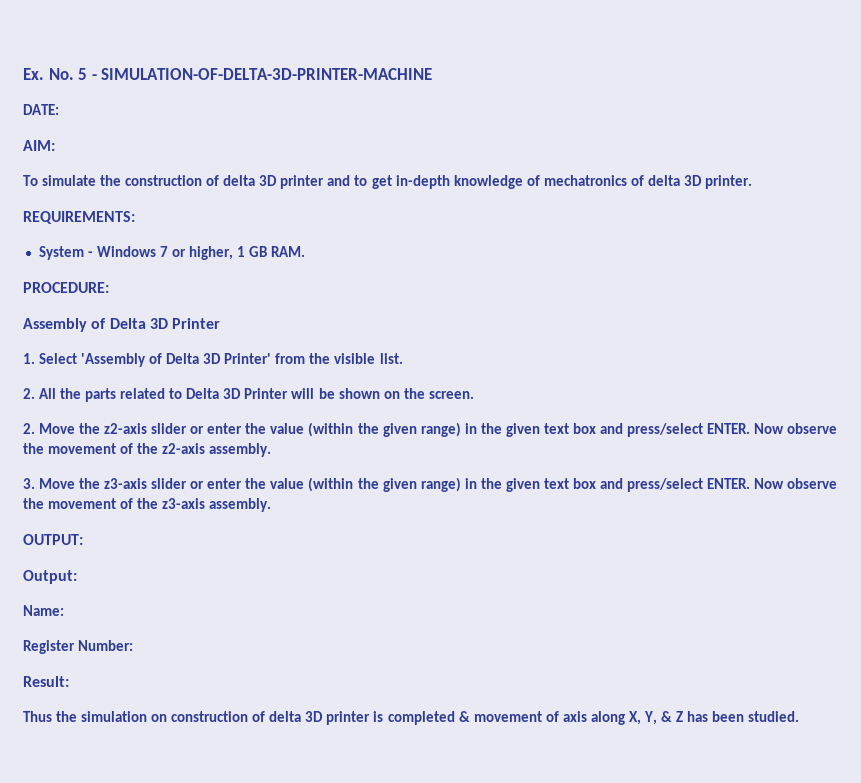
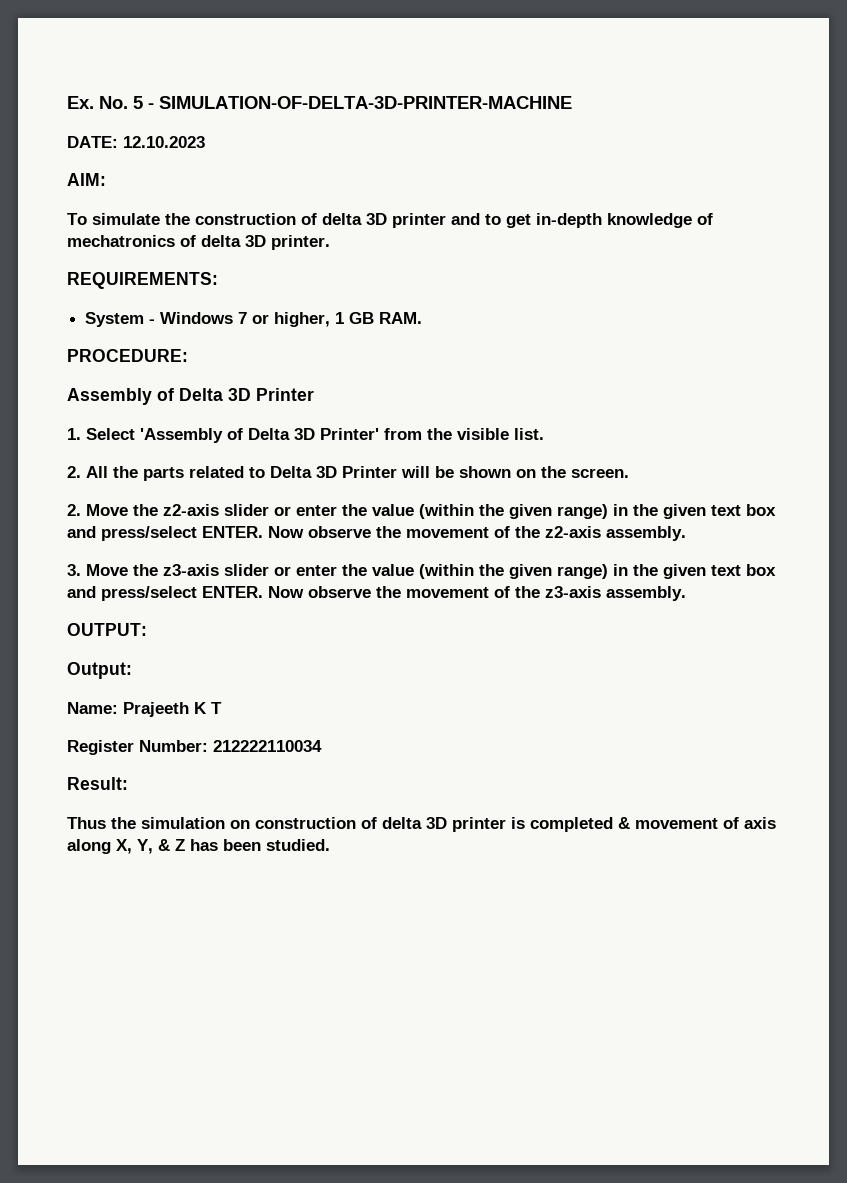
(59, 109) none -> [123,136,205,148] 12.10.2023
(64, 610) none -> [123,702,222,717] Prajeeth K T
(134, 645) none -> [213,740,322,752] 212222110034

